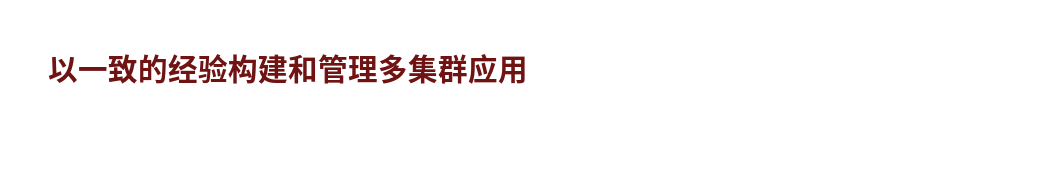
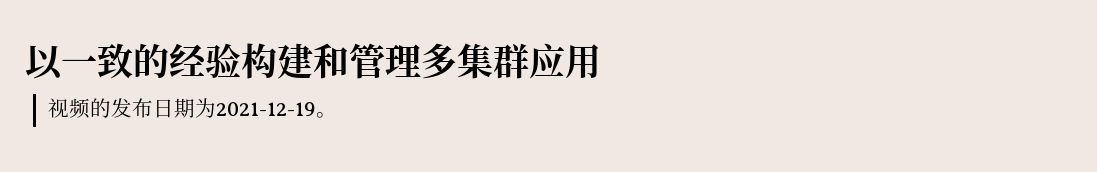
(528, 70) none -> [47,98,337,119] // 视频的发布日期为2021-12-19。

